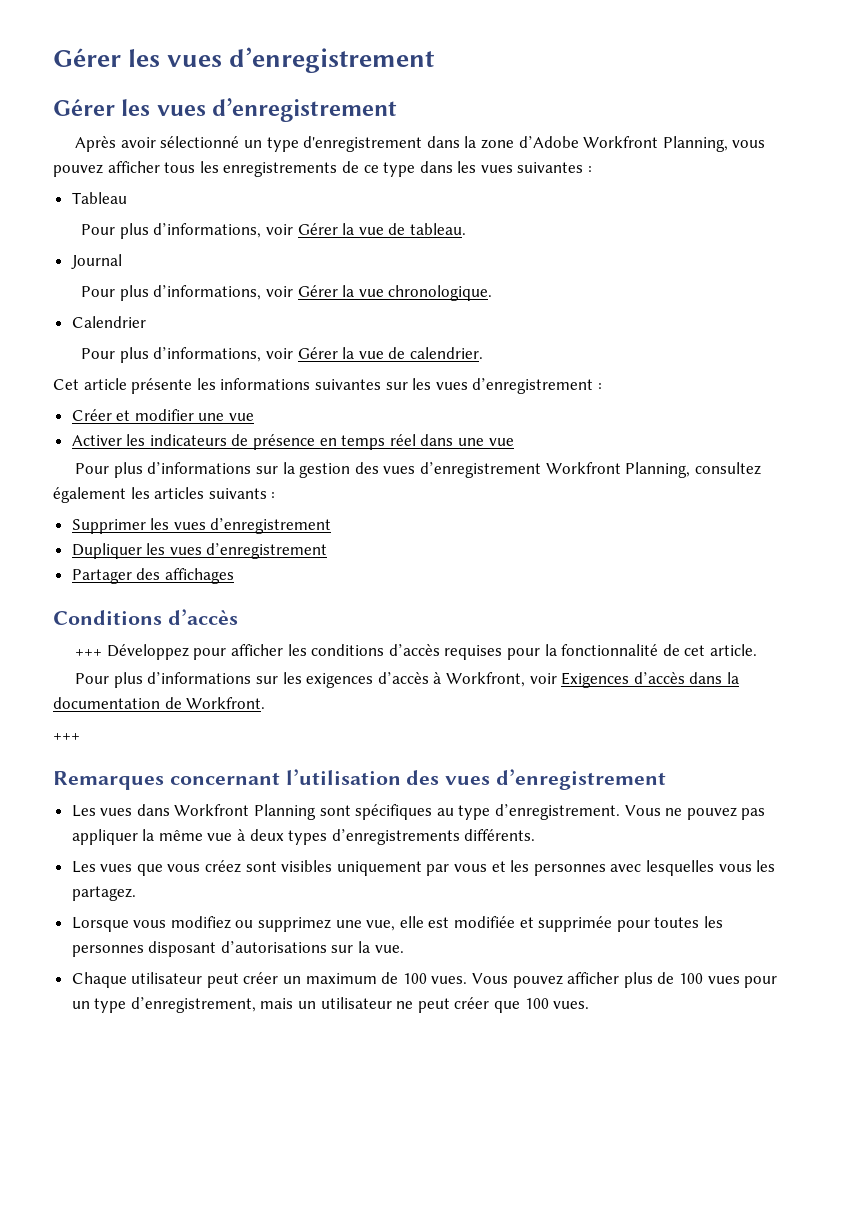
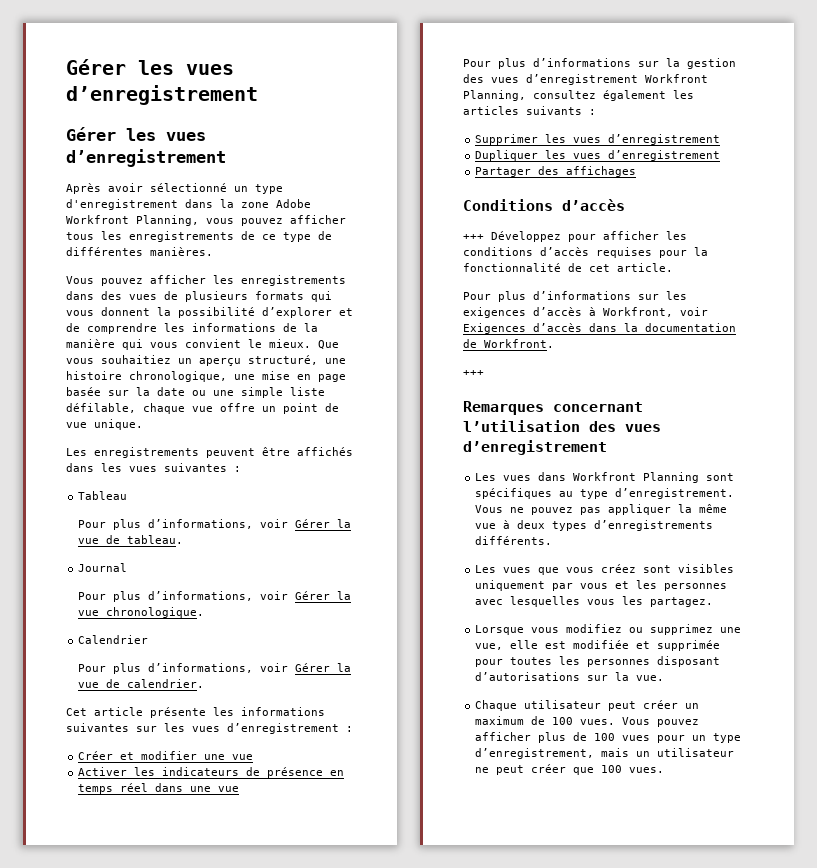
[518,136,579,148] d’Adobe -> [276,199,311,208] Adobe
(416, 169) none -> [318,231,332,240] [66,247,213,256] [66,275,346,286] [66,291,332,302] [66,307,353,318] [66,323,318,334] [66,339,339,350] [66,355,346,366] [66,371,346,382] [66,387,325,398] [66,403,339,414] [66,419,143,430] [66,447,353,458] de différentes manières. // Vous pouvez afficher les enregistrements dans des vues de plusieurs formats qui vous donnent la possibilité d’explorer et de comprendre les informations de la manière qui vous convient le mieux. Que vous souhaitiez un aperçu structuré, une histoire chronologique, une mise en page basée sur la date ou une simple liste défilable, chaque vue offre un point de vue unique. // Les enregistrements peuvent être affichés

